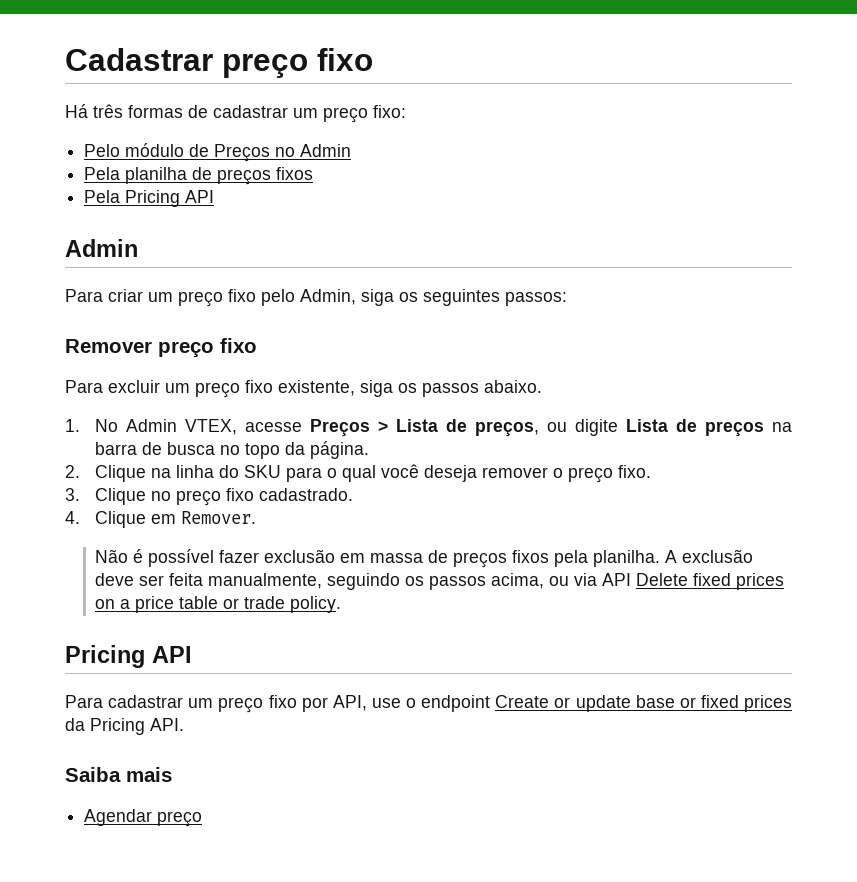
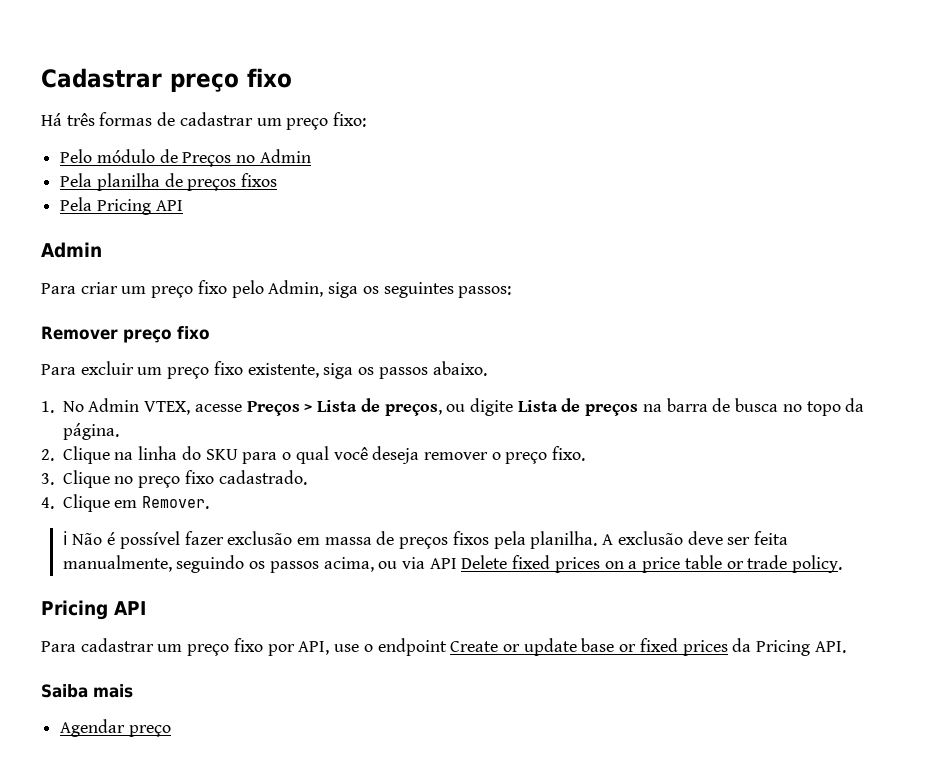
(257, 517) none -> [62,531,68,545] ℹ

